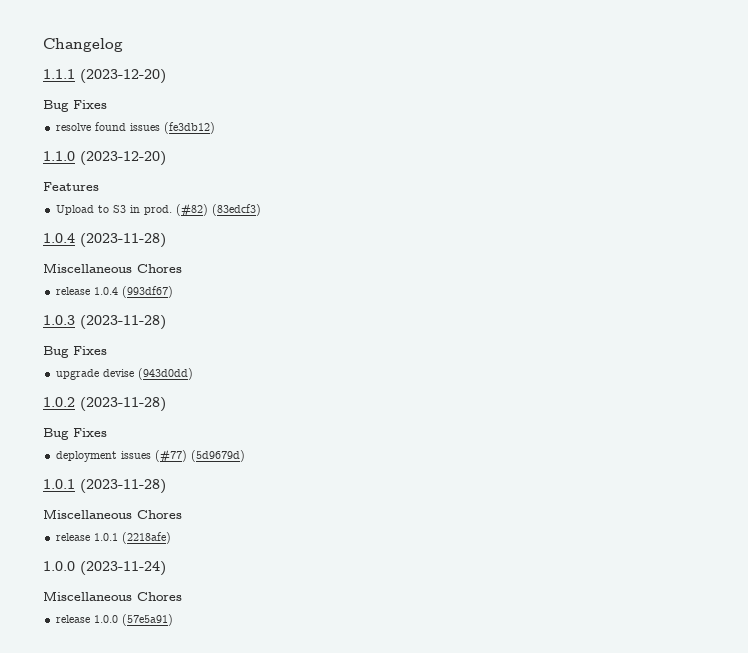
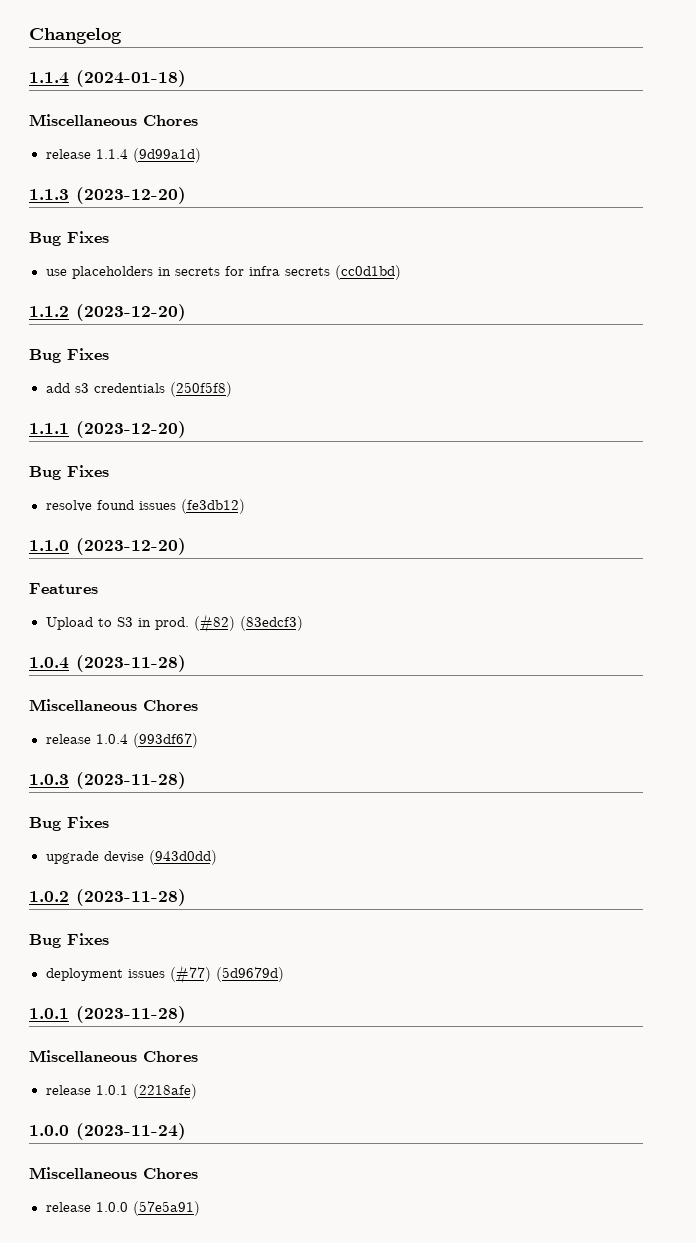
(123, 45) none -> [29,70,186,87] [29,114,198,126] [45,148,201,163] [29,187,186,204] [29,231,109,246] [45,265,401,280] [29,304,186,321] [29,348,109,363] [45,382,232,397] // 1.1.4 (2024-01-18) // Miscellaneous Chores // release 1.1.4 (9d99a1d) // 1.1.3 (2023-12-20) // Bug Fixes // use placeholders in secrets for infra secrets (cc0d1bd) // 1.1.2 (2023-12-20) // Bug Fixes // add s3 credentials (250f5f8)

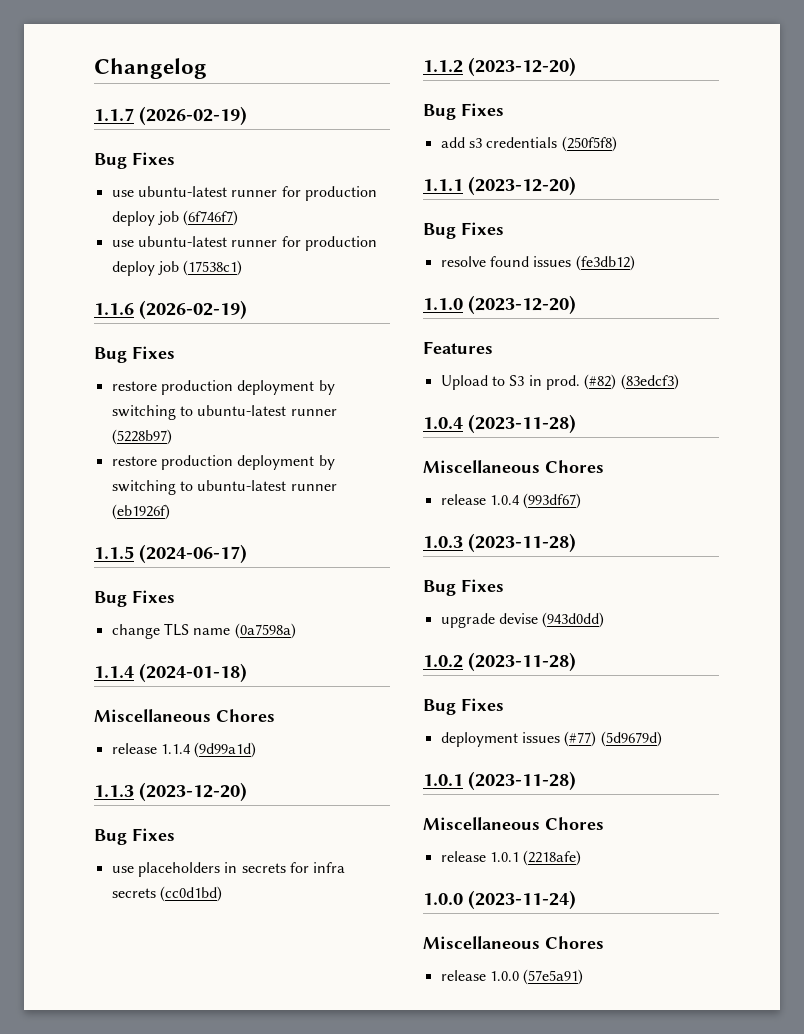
(122, 36) none -> [94,106,248,126] [94,152,175,169] [111,186,377,201] [111,210,239,226] [111,236,377,251] [111,260,243,276] [94,300,248,320] [94,346,175,363] [111,380,335,395] [111,405,337,420] [111,429,172,445] [111,455,335,470] [111,480,337,495] [111,504,170,520] [94,544,248,564] [94,590,175,607] [111,623,296,639] // 1.1.7 (2026-02-19) // Bug Fixes // use ubuntu-latest runner for production deploy job (6f746f7) // use ubuntu-latest runner for production deploy job (17538c1) // 1.1.6 (2026-02-19) // Bug Fixes // restore production deployment by switching to ubuntu-latest runner (5228b97) // restore production deployment by switching to ubuntu-latest runner (eb1926f) // 1.1.5 (2024-06-17) // Bug Fixes // change TLS name (0a7598a)

